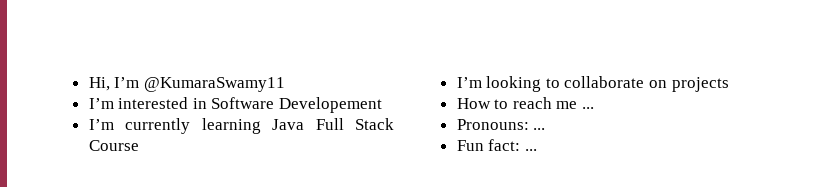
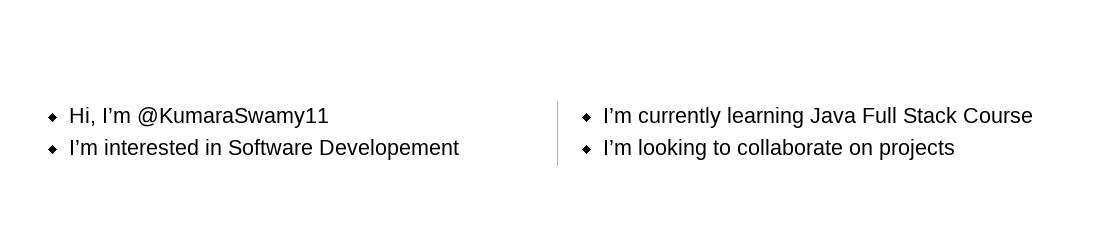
[456,97,595,109] [456,119,546,130] [456,139,537,151] // How to reach me ... // Pronouns: ... // Fun fact: ... -> (955, 149) none

